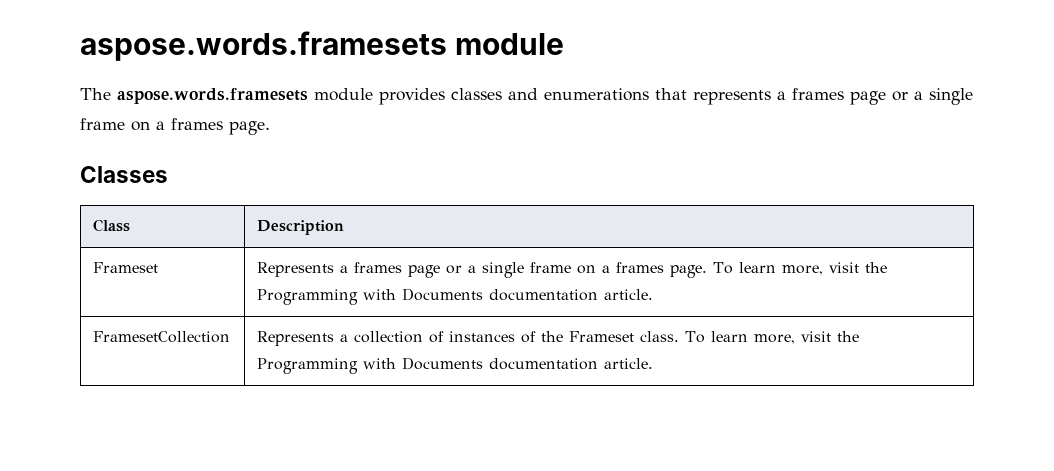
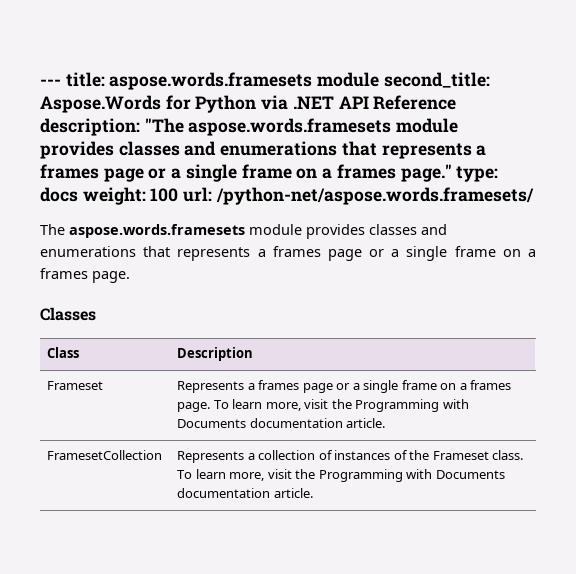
[80,31,565,61] aspose.words.framesets module -> [40,72,490,90] [40,95,457,113] [40,118,459,136] [40,141,487,159] [40,164,499,182] [40,187,534,205] --- title: aspose.words.framesets module second_title: Aspose.Words for Python via .NET API Reference description: "The aspose.words.framesets module provides classes and enumerations that represents a frames page or a single frame on a frames page." type: docs weight: 100 url: /python-net/aspose.words.framesets/

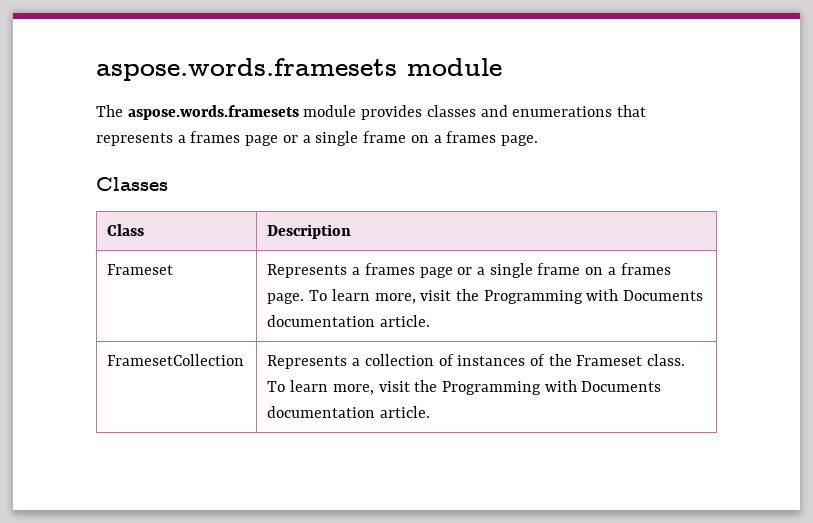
[40,72,490,90] [40,95,457,113] [40,118,459,136] [40,141,487,159] [40,164,499,182] [40,187,534,205] --- title: aspose.words.framesets module second_title: Aspose.Words for Python via .NET API Reference description: "The aspose.words.framesets module provides classes and enumerations that represents a frames page or a single frame on a frames page." type: docs weight: 100 url: /python-net/aspose.words.framesets/ -> [96,58,502,81] aspose.words.framesets module

